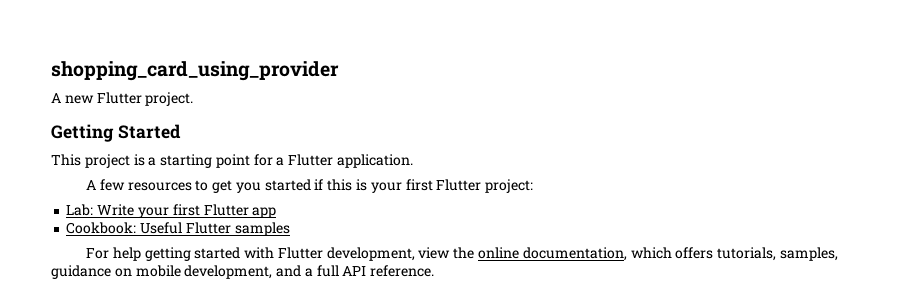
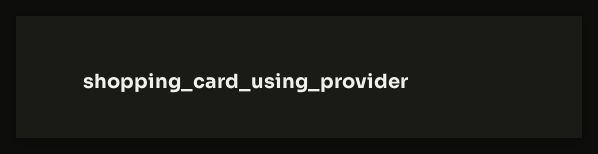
[51,92,194,106] [51,124,181,142] [51,154,414,168] [85,179,534,193] [66,204,277,218] [66,222,290,236] [85,247,838,261] [51,265,435,279] // A new Flutter project. // Getting Started // This project is a starting point for a Flutter application. // A few resources to get you started if this is your first Flutter project: // Lab: Write your first Flutter app // Cookbook: Useful Flutter samples // For help getting started with Flutter development, view the online documentation, which offers tutorials, samples, guidance on mobile development, and a full API reference. -> (408, 83) none

